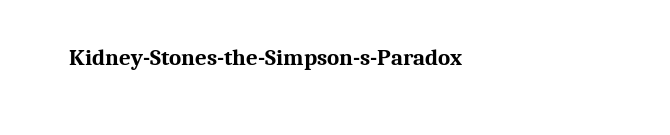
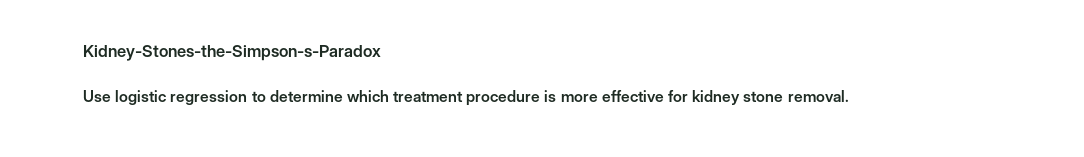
(462, 59) none -> [83,90,849,106] // Use logistic regression to determine which treatment procedure is more effective for kidney stone removal.

